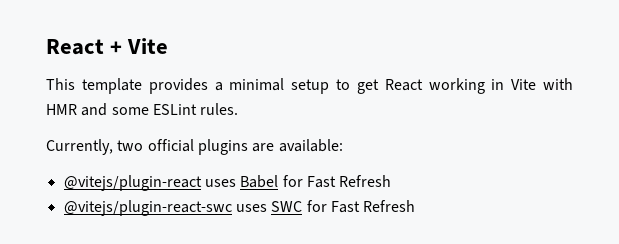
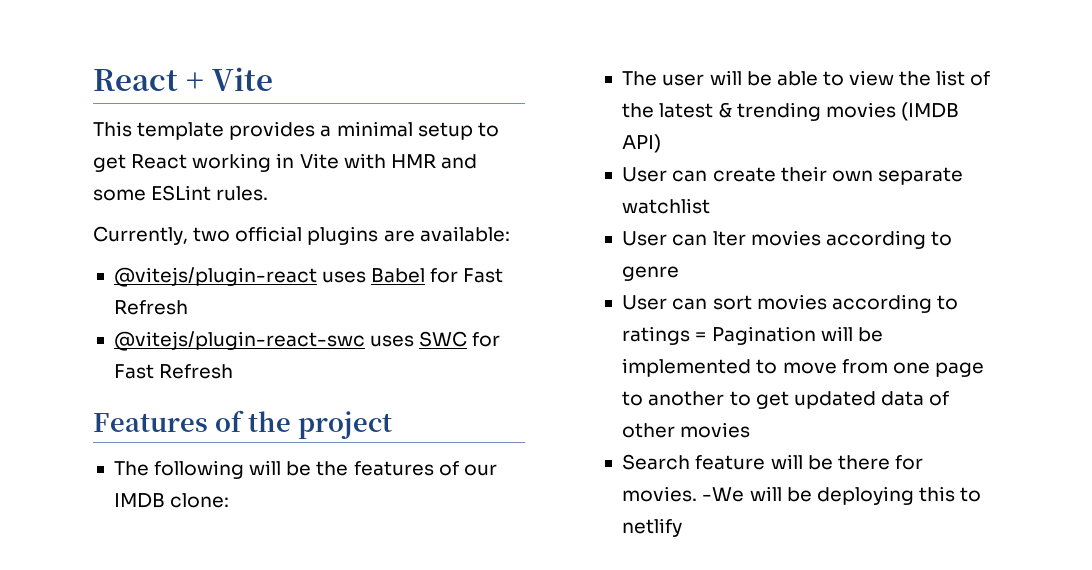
(416, 206) none -> [93,410,392,439] [113,460,497,479] [113,493,230,508] [622,70,991,86] [622,102,959,121] [622,134,662,153] [622,166,963,185] [622,198,711,214] [622,230,952,249] [622,266,680,281] [622,294,958,313] [622,326,883,345] [622,358,984,377] [622,391,950,409] [622,422,751,438] [622,454,923,470] [622,486,982,505] [622,518,683,537] // Features of the project // The following will be the features of our IMDB clone: // The user will be able to view the list of the latest & trending movies (IMDB API) // User can create their own separate watchlist // User can lter movies according to genre // User can sort movies according to ratings = Pagination will be implemented to move from one page to another to get updated data of other movies // Search feature will be there for movies. -We will be deploying this to netlify

